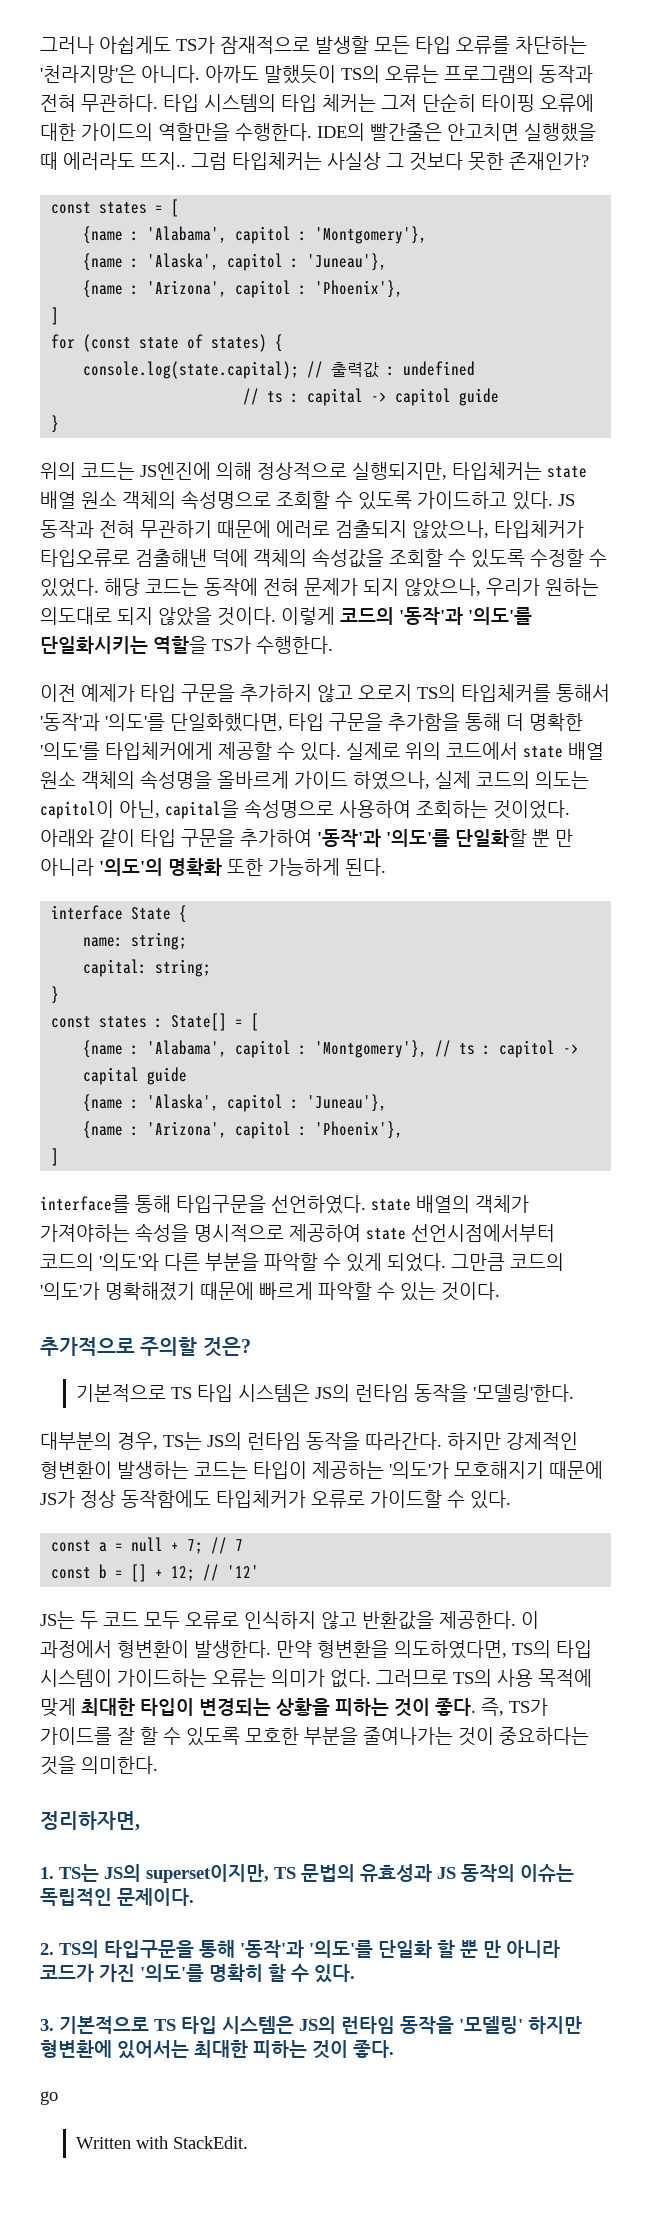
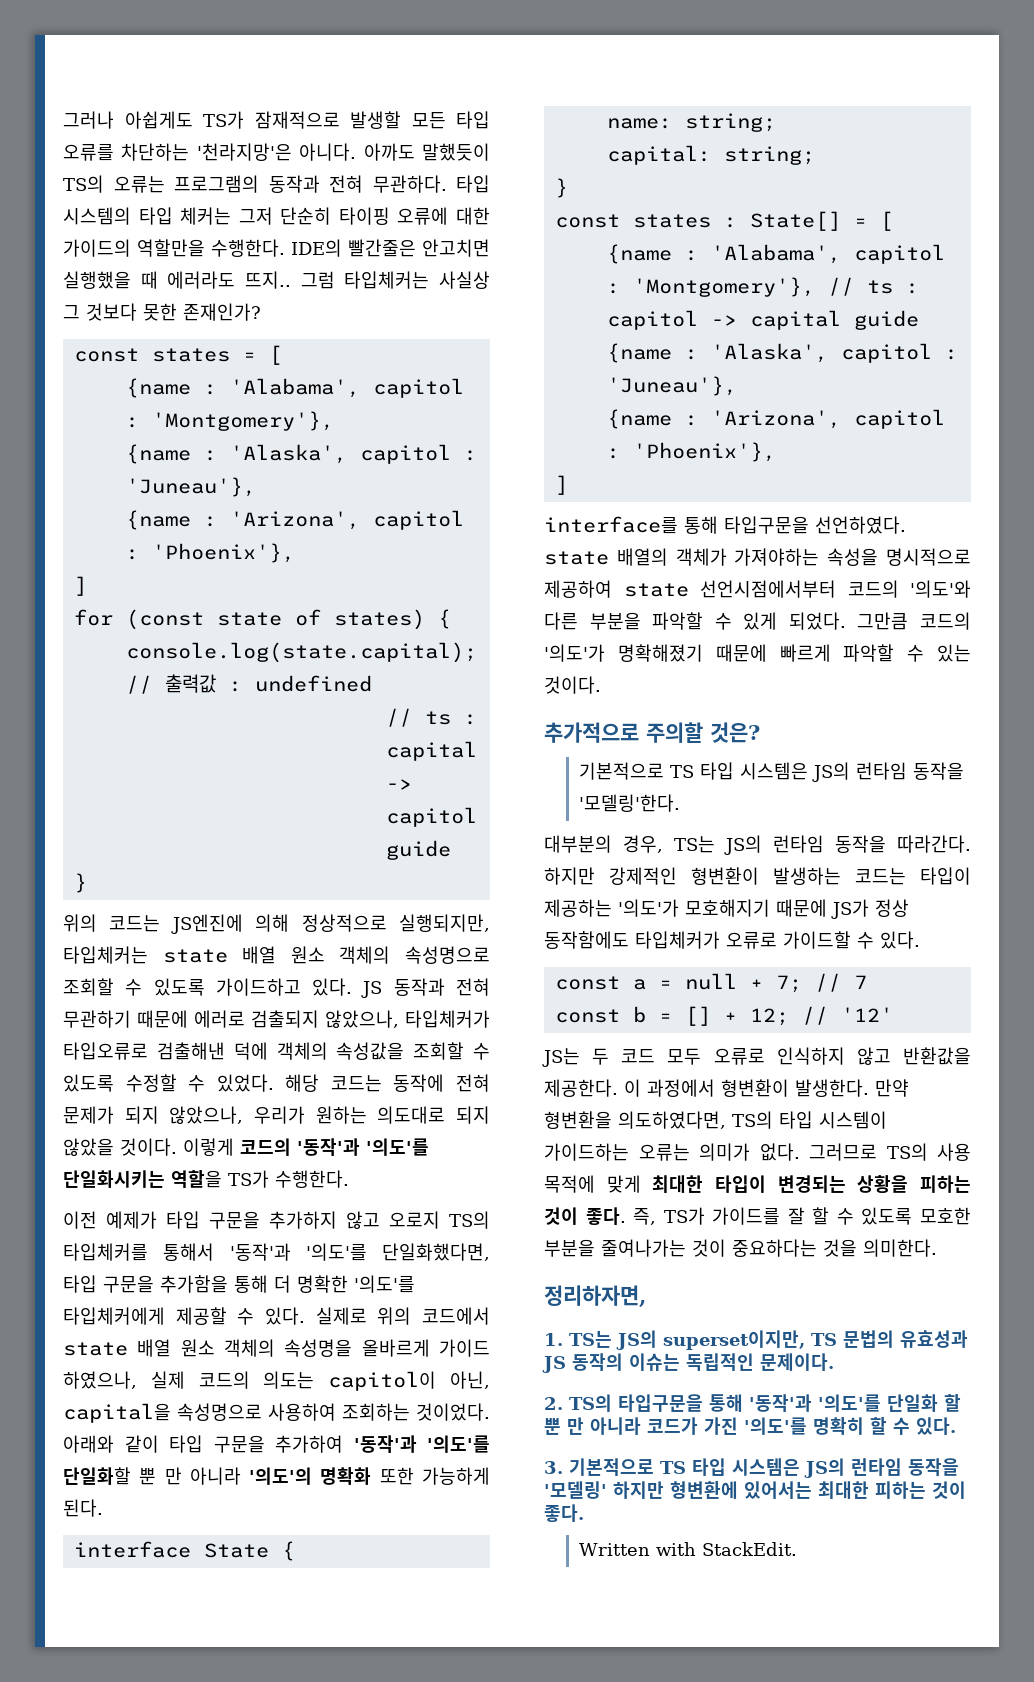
[40,2091,58,2105] // go -> (584, 1513) none

